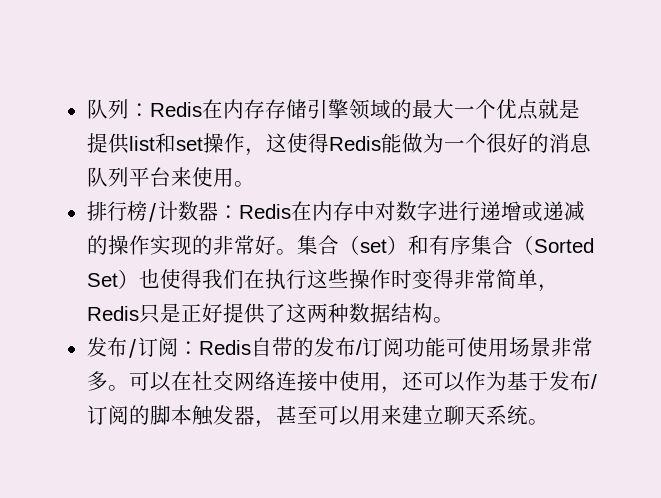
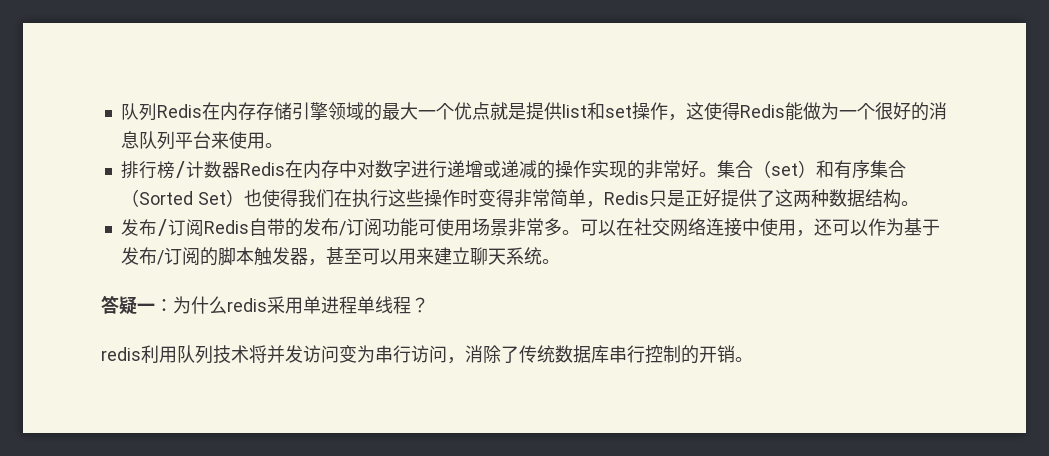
[86,99,150,119] 队列： -> [120,103,157,121] 队列
[217,205,239,219] ： -> (240, 170) none
[177,341,199,355] ： -> (204, 227) none
(549, 422) none -> [101,295,429,315] [101,345,753,364] // 答疑一：为什么redis采用单进程单线程？ // redis利用队列技术将并发访问变为串行访问，消除了传统数据库串行控制的开销。

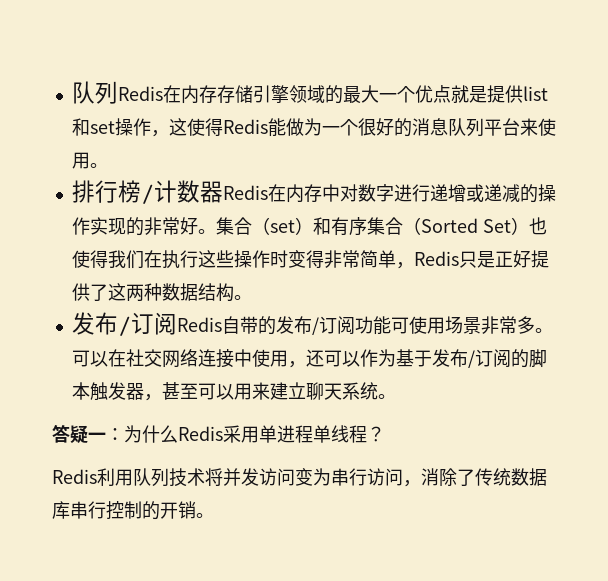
[227,298,267,312] redis -> [178,426,223,441] Redis
[101,347,141,361] redis -> [52,469,97,484] Redis

